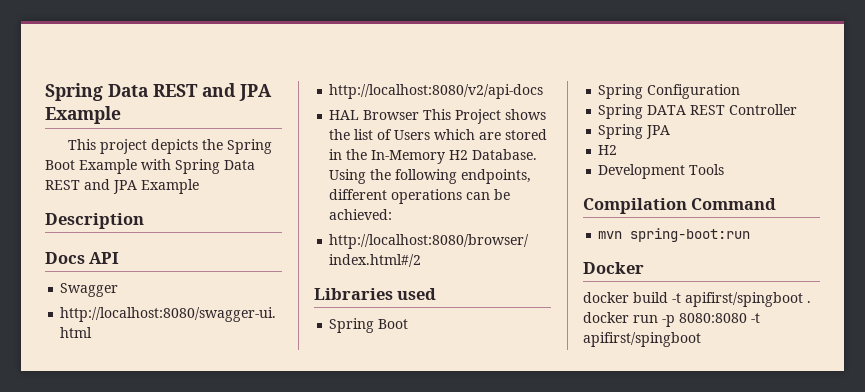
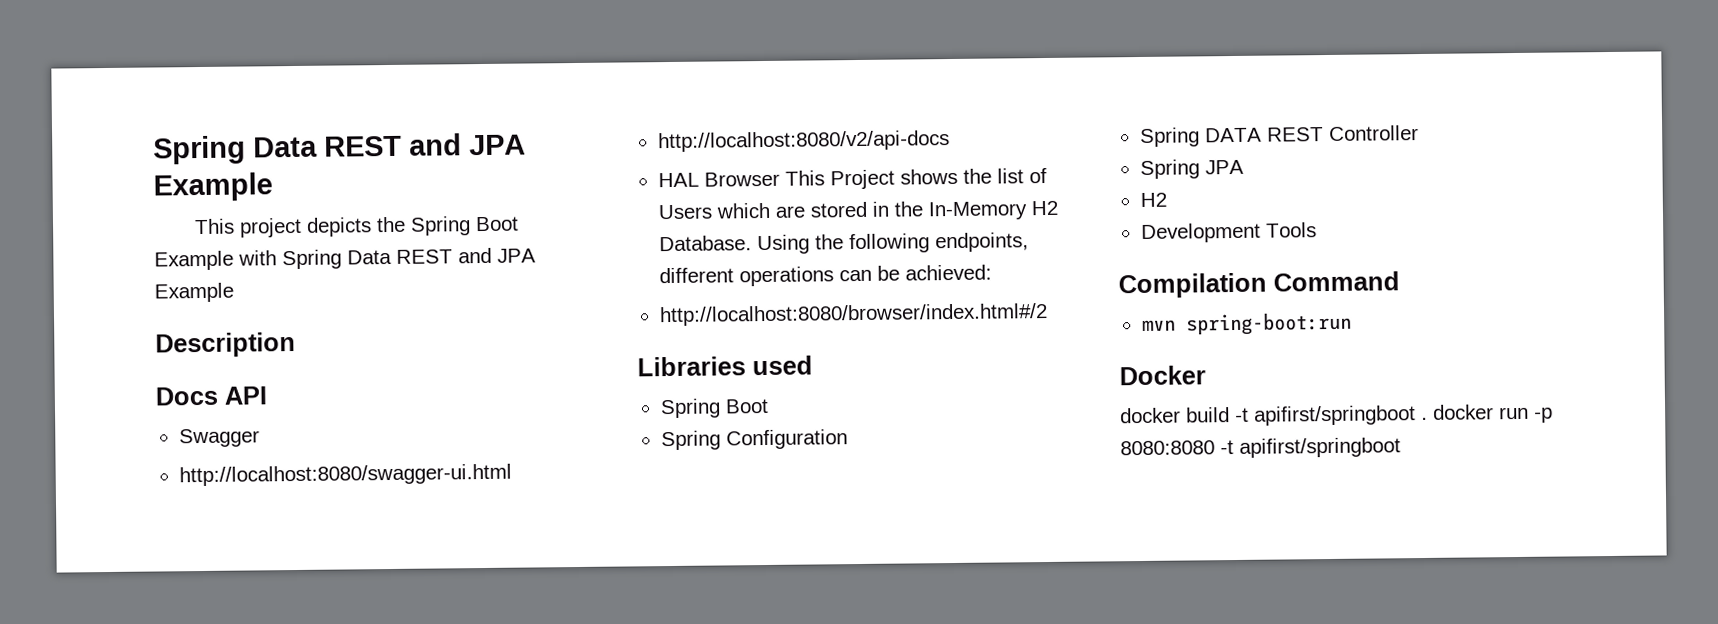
[685,292,803,307] apifirst/spingboot -> [1254,405,1416,426] apifirst/springboot
[583,332,701,347] apifirst/spingboot -> [1239,437,1401,458] apifirst/springboot

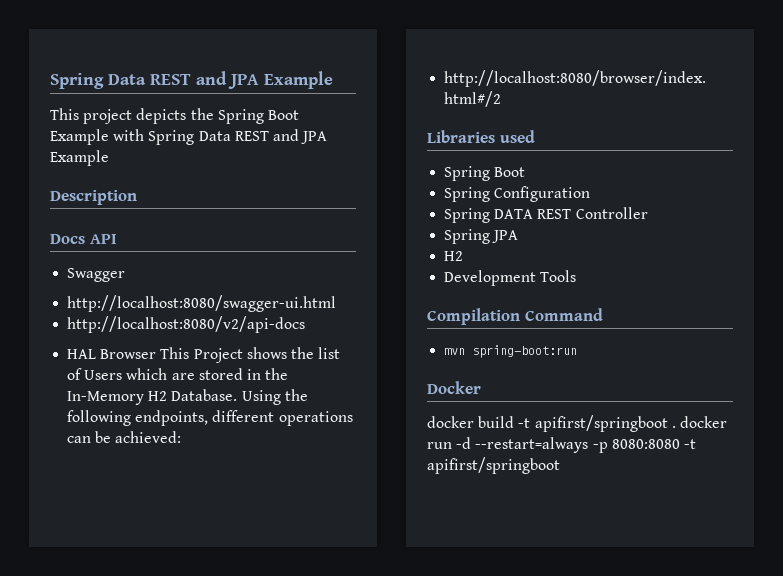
(1529, 413) none -> [456,437,589,453] -d --restart=always

